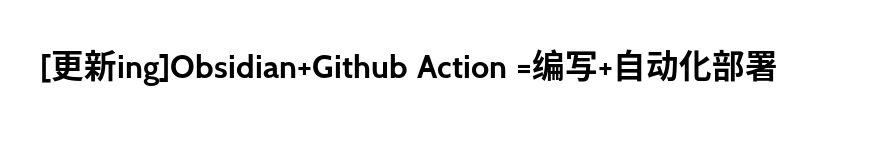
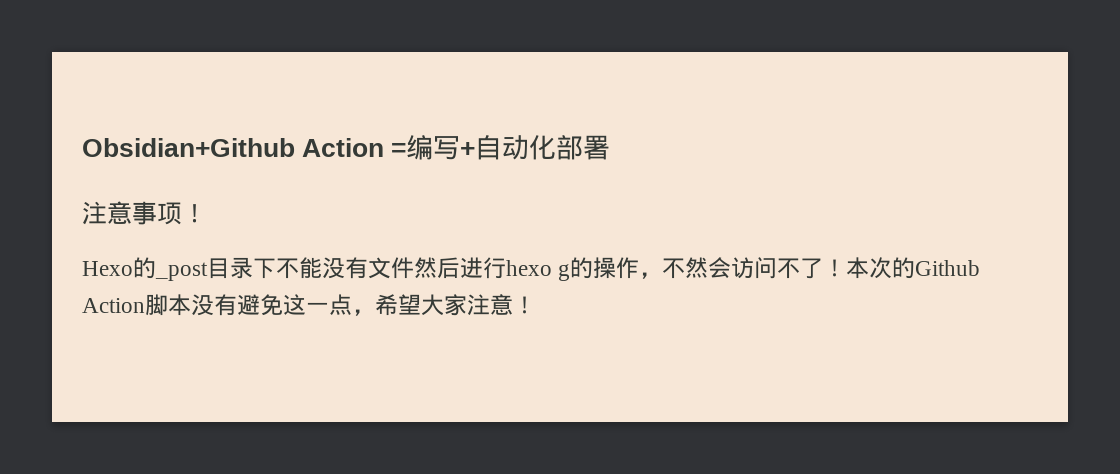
[40,49,408,86] [更新ing]Obsidian+Github -> [82,138,295,157] Obsidian+Github
(778, 66) none -> [82,201,207,225] [82,257,981,281] [82,294,536,316] // 注意事项！ // Hexo的_post目录下不能没有文件然后进行hexo g的操作，不然会访问不了！本次的Github Action脚本没有避免这一点，希望大家注意！

